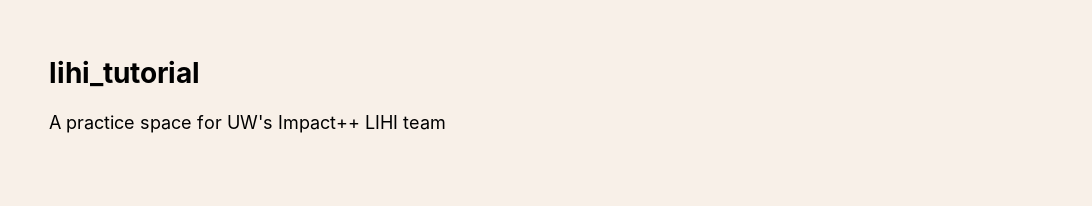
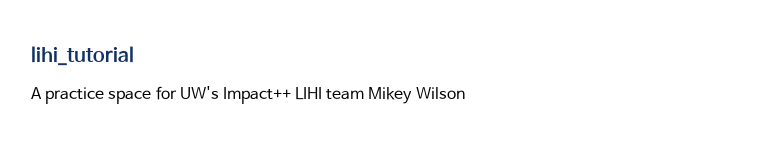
(446, 123) none -> [368,87,465,104] Mikey Wilson

